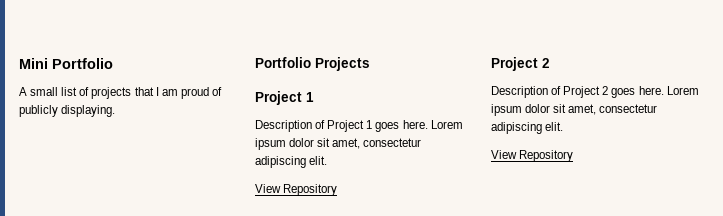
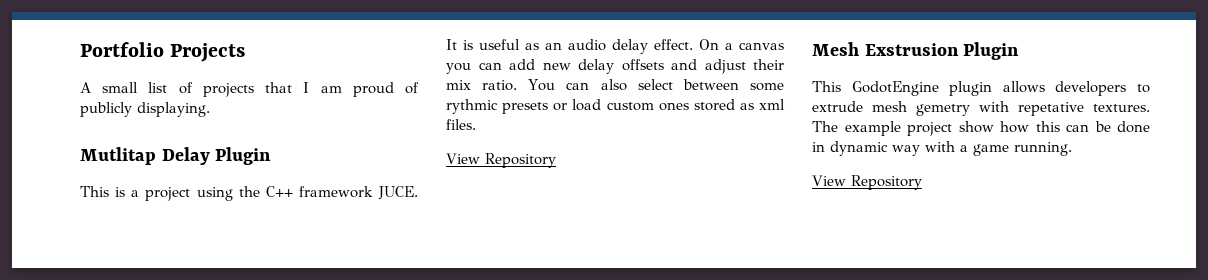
[19,58,113,69] Mini Portfolio -> [80,42,246,62] Portfolio Projects
[255,57,370,71] [255,91,314,105] [255,120,463,132] [255,138,422,150] [255,156,328,168] [255,184,338,196] [491,57,550,71] [491,86,699,98] [491,104,658,116] [491,122,564,134] Portfolio Projects // Project 1 // Description of Project 1 goes here. Lorem ipsum dolor sit amet, consectetur adipiscing elit. // View Repository // Project 2 // Description of Project 2 goes here. Lorem ipsum dolor sit amet, consectetur adipiscing elit. -> [80,147,272,165] [80,186,418,201] [446,39,784,54] [446,59,784,74] [446,79,784,91] [446,99,785,114] [446,119,476,130] [446,153,556,168] [812,42,1020,60] [812,81,1150,96] [812,101,1150,116] [812,121,1150,136] [812,141,1072,156] Mutlitap Delay Plugin // This is a project using the C++ framework JUCE. It is useful as an audio delay effect. On a canvas you can add new delay offsets and adjust their mix ratio. You can also select between some rythmic presets or load custom ones stored as xml files. // View Repository // Mesh Exstrusion Plugin // This GodotEngine plugin allows developers to extrude mesh gemetry with repetative textures. The example project show how this can be done in dynamic way with a game running.

